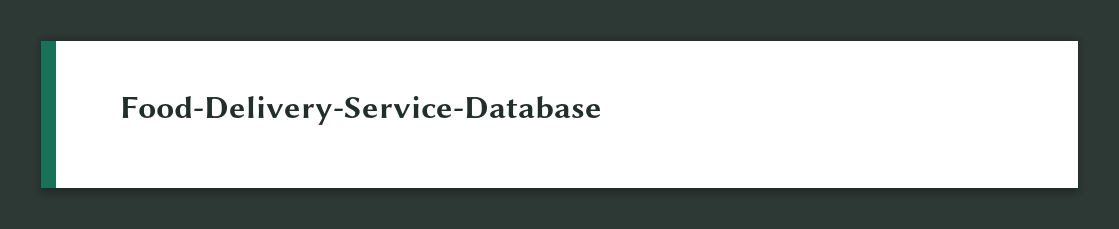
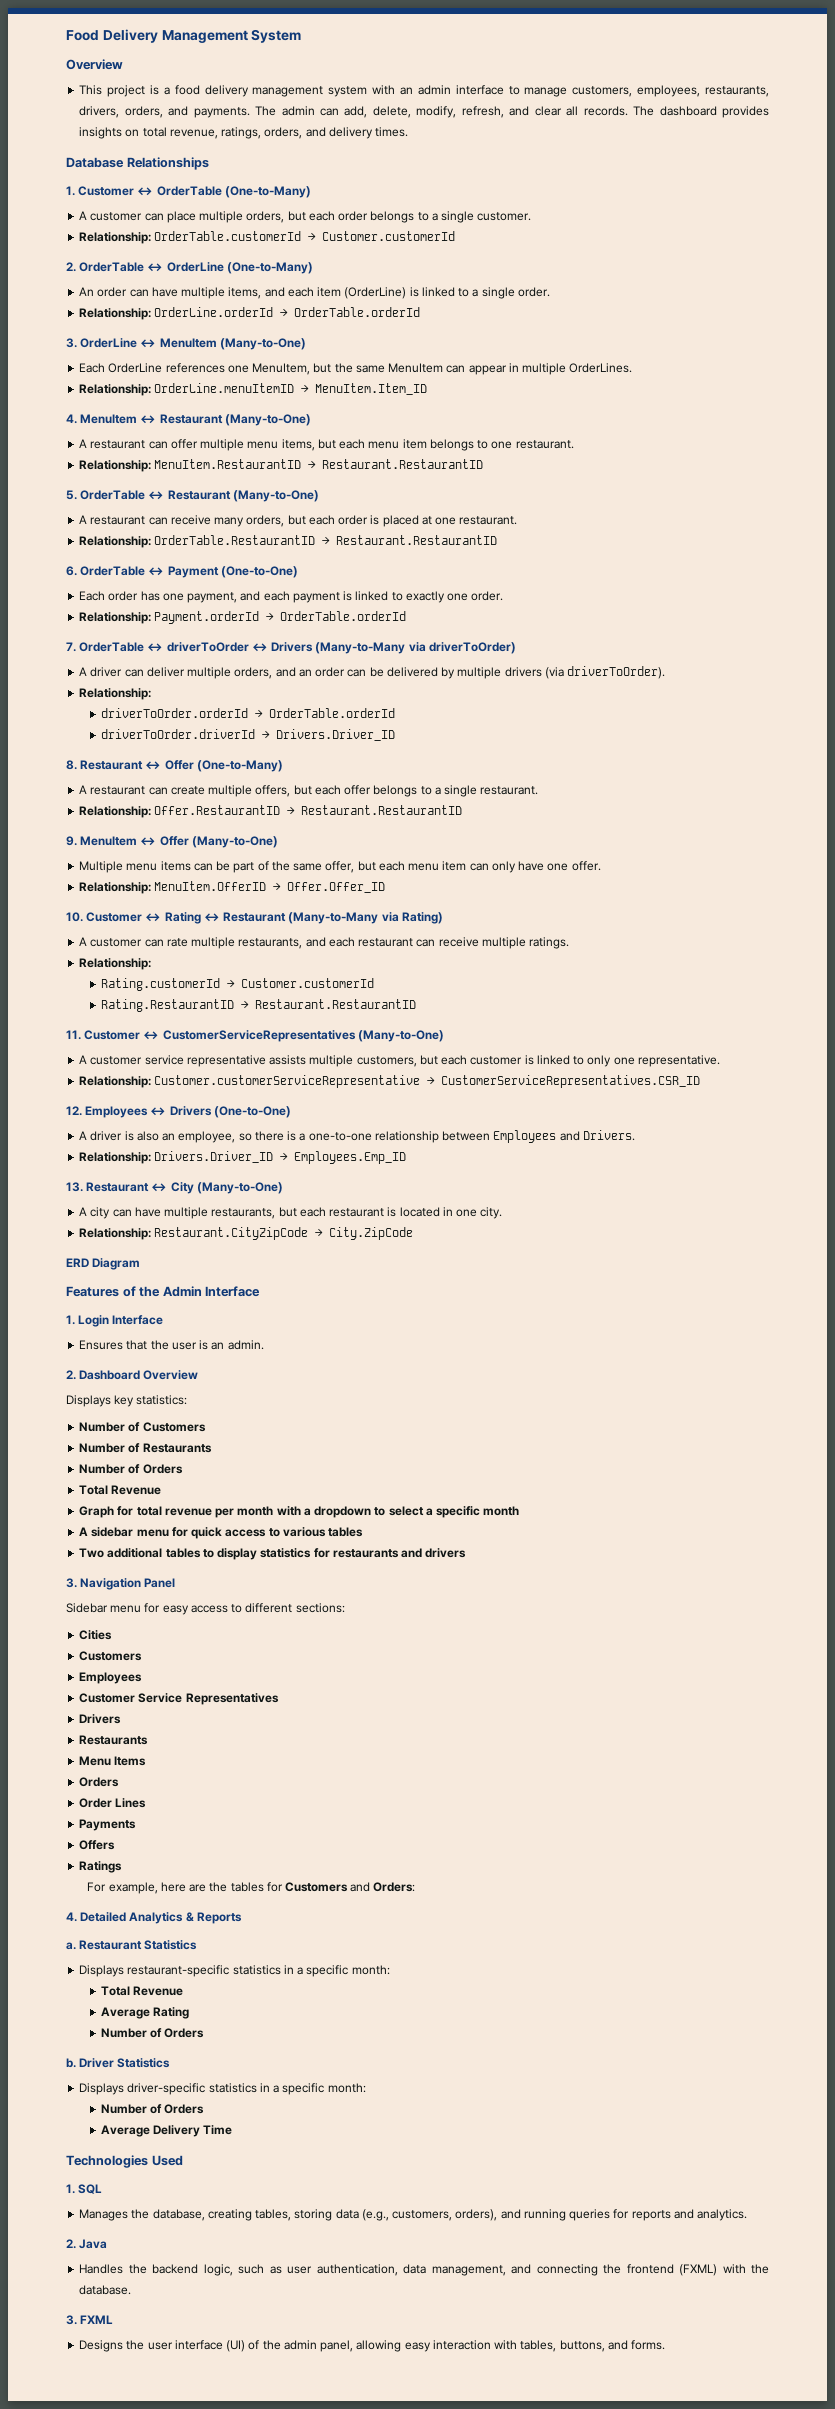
[120,96,602,125] Food-Delivery-Service-Database -> [66,29,302,43] [66,59,123,70] [79,85,769,97] [79,106,769,118] [79,127,409,139] [66,157,209,170] [66,186,311,198] [79,211,532,223] [79,231,456,244] [66,262,313,274] [79,287,550,299] [79,307,421,320] [66,338,306,350] [79,363,633,375] [79,383,428,396] [66,414,311,426] [79,439,574,451] [79,459,484,472] [66,490,319,502] [79,515,518,527] [79,535,498,548] [66,566,298,578] [79,591,504,603] [79,611,407,624] [66,642,516,654] [79,666,666,679] [79,688,152,700] [100,708,395,718] [100,729,395,741] [66,760,283,772] [79,785,539,797] [79,805,463,818] [66,836,278,848] [79,861,601,873] [79,881,386,894] [66,912,443,924] [79,937,570,949] [79,958,152,970] [100,978,374,991] [100,999,416,1012] [66,1030,444,1042] [79,1055,720,1067] [79,1075,701,1088] [66,1106,291,1118] [79,1130,635,1143] [79,1151,407,1164] [66,1182,283,1194] [79,1207,503,1219] [79,1227,414,1240] [66,1258,141,1270] [66,1286,261,1297] [66,1315,164,1327] [79,1340,264,1350] [66,1370,199,1380] [66,1395,188,1407] [79,1422,206,1432] [79,1443,212,1453] [79,1464,183,1474] [79,1485,162,1495] [79,1506,520,1518] [79,1527,364,1539] [79,1548,467,1560] [66,1578,176,1590] [66,1603,345,1615] [79,1630,113,1640] [79,1651,143,1661] [79,1672,143,1684] [79,1693,279,1705] [79,1714,122,1724] [79,1735,149,1745] [79,1756,147,1766] [79,1777,120,1787] [79,1798,147,1808] [79,1819,137,1831] [79,1840,116,1850] [79,1861,123,1873] [87,1882,416,1894] [66,1912,242,1924] [66,1940,198,1950] [79,1965,390,1977] [100,1986,183,1996] [100,2007,189,2019] [100,2028,204,2038] [66,2058,171,2068] [79,2083,366,2095] [100,2104,204,2114] [100,2125,232,2137] [66,2155,183,2168] [66,2184,103,2194] [79,2209,748,2221] [66,2239,108,2249] [79,2264,769,2276] [79,2285,132,2295] [66,2315,114,2325] [79,2340,666,2352] Food Delivery Management System // Overview // This project is a food delivery management system with an admin interface to manage customers, employees, restaurants, drivers, orders, and payments. The admin can add, delete, modify, refresh, and clear all records. The dashboard provides insights on total revenue, ratings, orders, and delivery times. // Database Relationships // 1. Customer ↔ OrderTable (One-to-Many) // A customer can place multiple orders, but each order belongs to a single customer. // Relationship: OrderTable.customerId → Customer.customerId // 2. OrderTable ↔ OrderLine (One-to-Many) // An order can have multiple items, and each item (OrderLine) is linked to a single order. // Relationship: OrderLine.orderId → OrderTable.orderId // 3. OrderLine ↔ MenuItem (Many-to-One) // Each OrderLine references one MenuItem, but the same MenuItem can appear in multiple OrderLines. // Relationship: OrderLine.menuItemID → MenuItem.Item_ID // 4. MenuItem ↔ Restaurant (Many-to-One) // A restaurant can offer multiple menu items, but each menu item belongs to one restaurant. // Relationship: MenuItem.RestaurantID → Restaurant.RestaurantID // 5. OrderTable ↔ Restaurant (Many-to-One) // A restaurant can receive many orders, but each order is placed at one restaurant. // Relationship: OrderTable.RestaurantID → Restaurant.RestaurantID // 6. OrderTable ↔ Payment (One-to-One) // Each order has one payment, and each payment is linked to exactly one order. // Relationship: Payment.orderId → OrderTable.orderId // 7. OrderTable ↔ driverToOrder ↔ Drivers (Many-to-Many via driverToOrder) // A driver can deliver multiple orders, and an order can be delivered by multiple drivers (via driverToOrder). // Relationship: // driverToOrder.orderId → OrderTable.orderId // driverToOrder.driverId → Drivers.Driver_ID // 8. Restaurant ↔ Offer (One-to-Many) // A restaurant can create multiple offers, but each offer belongs to a single restaurant. // Relationship: Offer.RestaurantID → Restaurant.RestaurantID // 9. MenuItem ↔ Offer (Many-to-One) // Multiple menu items can be part of the same offer, but each menu item can only have one offer. // Relationship: MenuItem.OfferID → Offer.Offer_ID // 10. Customer ↔ Rating ↔ Restaurant (Many-to-Many via Rating) // A customer can rate multiple restaurants, and each restaurant can receive multiple ratings. // Relationship: // Rating.customerId → Customer.customerId // Rating.RestaurantID → Restaurant.RestaurantID // 11. Customer ↔ CustomerServiceRepresentatives (Many-to-One) // A customer service representative assists multiple customers, but each customer is linked to only one representative. // Relationship: Customer.customerServiceRepresentative → CustomerServiceRepresentatives.CSR_ID // 12. Employees ↔ Drivers (One-to-One) // A driver is also an employee, so there is a one-to-one relationship between Employees and Drivers. // Relationship: Drivers.Driver_ID → Employees.Emp_ID // 13. Restaurant ↔ City (Many-to-One) // A city can have multiple restaurants, but each restaurant is located in one city. // Relationship: Restaurant.CityZipCode → City.ZipCode // ERD Diagram // Features of the Admin Interface // 1. Login Interface // Ensures that the user is an admin. // 2. Dashboard Overview // Displays key statistics: // Number of Customers // Number of Restaurants // Number of Orders // Total Revenue // Graph for total revenue per month with a dropdown to select a specific month // A sidebar menu for quick access to various tables // Two additional tables to display statistics for restaurants and drivers // 3. Navigation Panel // Sidebar menu for easy access to different sections: // Cities // Customers // Employees // Customer Service Representatives // Drivers // Restaurants // Menu Items // Orders // Order Lines // Payments // Offers // Ratings // For example, here are the tables for Customers and Orders: // 4. Detailed Analytics & Reports // a. Restaurant Statistics // Displays restaurant-specific statistics in a specific month: // Total Revenue // Average Rating // Number of Orders // b. Driver Statistics // Displays driver-specific statistics in a specific month: // Number of Orders // Average Delivery Time // Technologies Used // 1. SQL // Manages the database, creating tables, storing data (e.g., customers, orders), and running queries for reports and analytics. // 2. Java // Handles the backend logic, such as user authentication, data management, and connecting the frontend (FXML) with the database. // 3. FXML // Designs the user interface (UI) of the admin panel, allowing easy interaction with tables, buttons, and forms.

